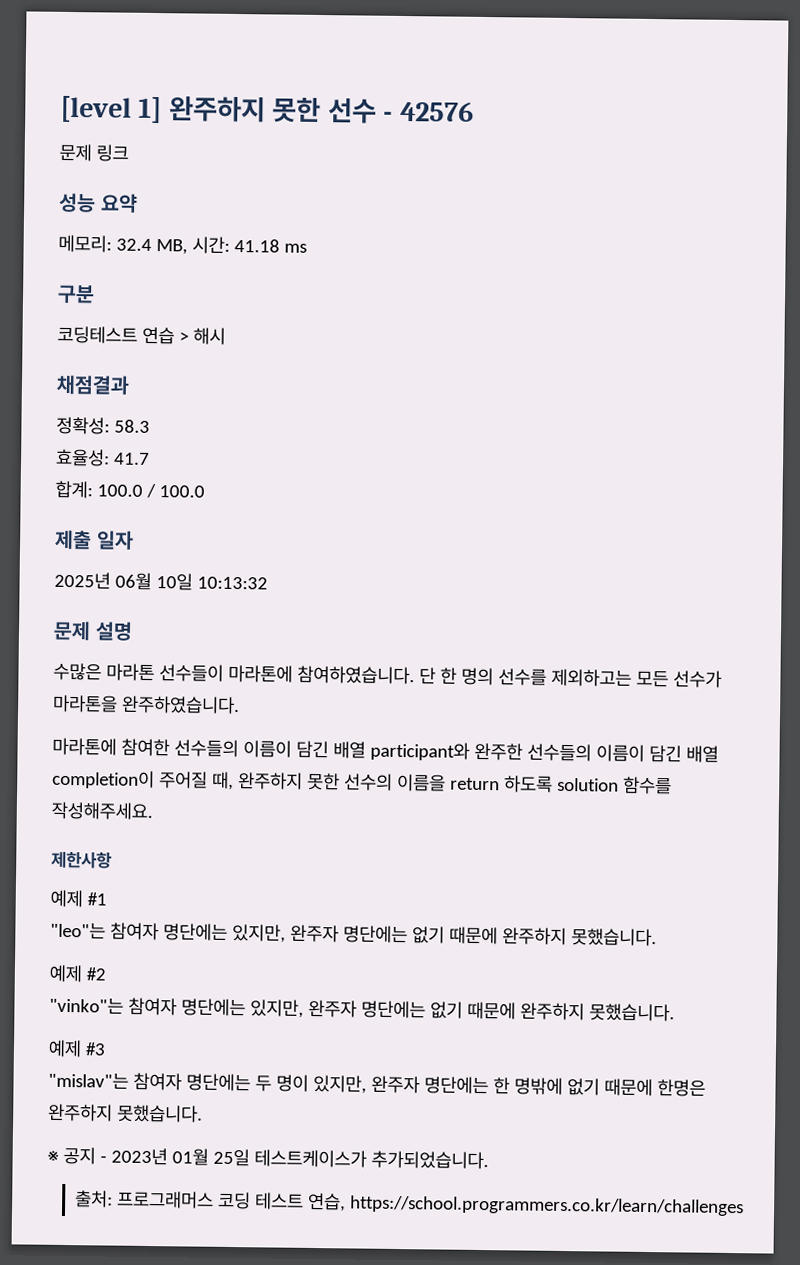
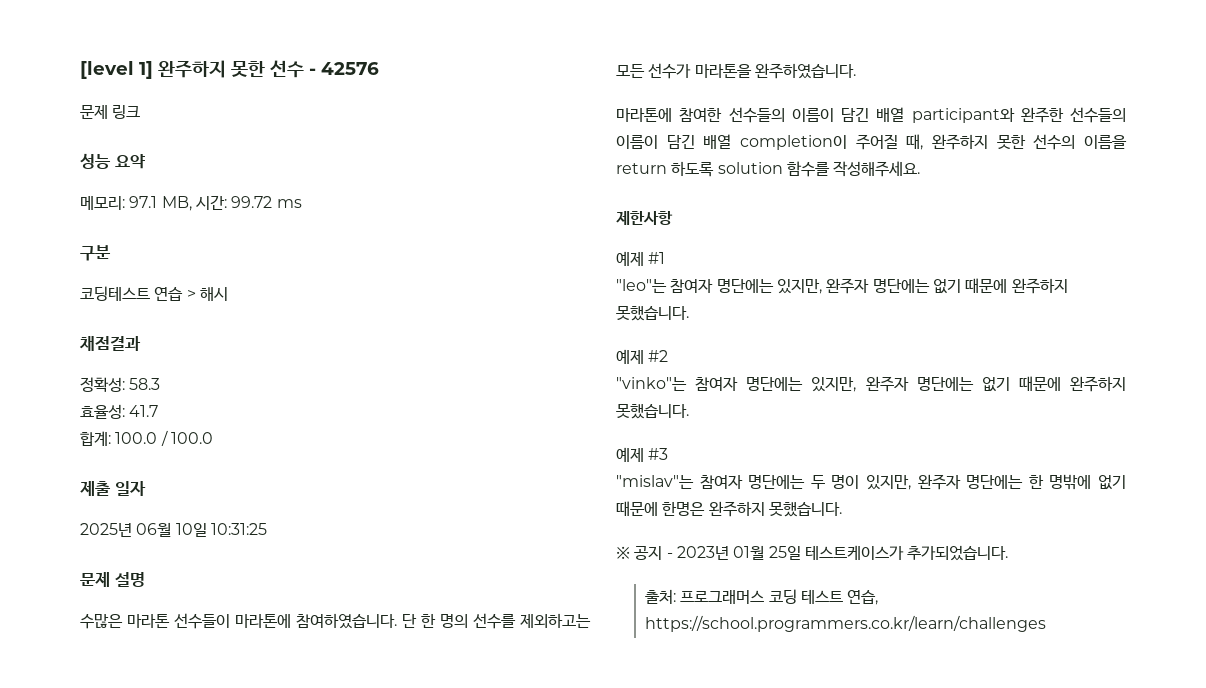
[115,238,152,251] 32.4 -> [129,196,158,208] 97.1
[233,238,280,253] 41.18 -> [231,196,273,208] 99.72
[196,576,268,590] 10:13:32 -> [210,523,267,535] 10:31:25

